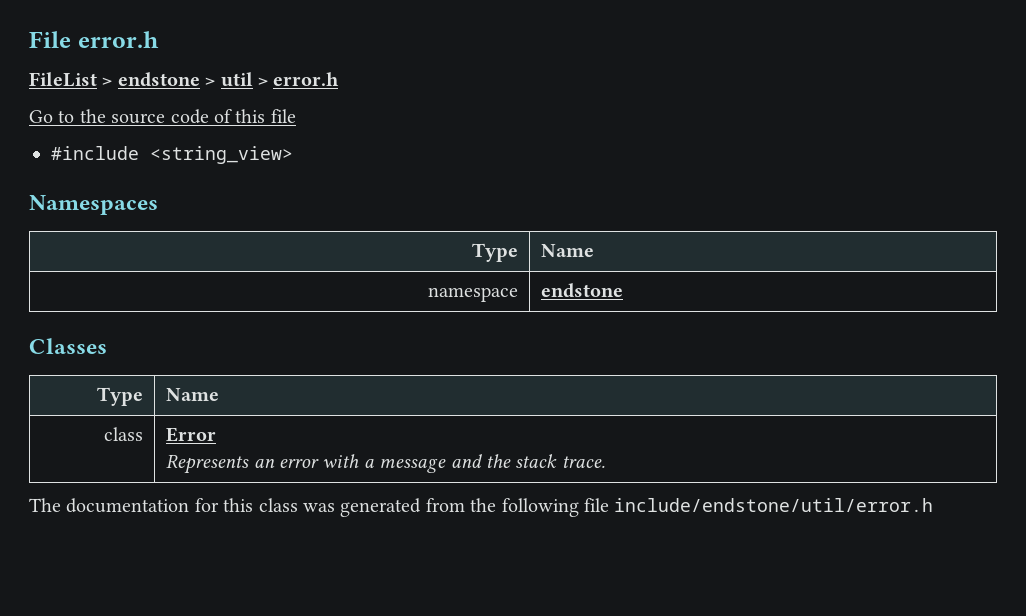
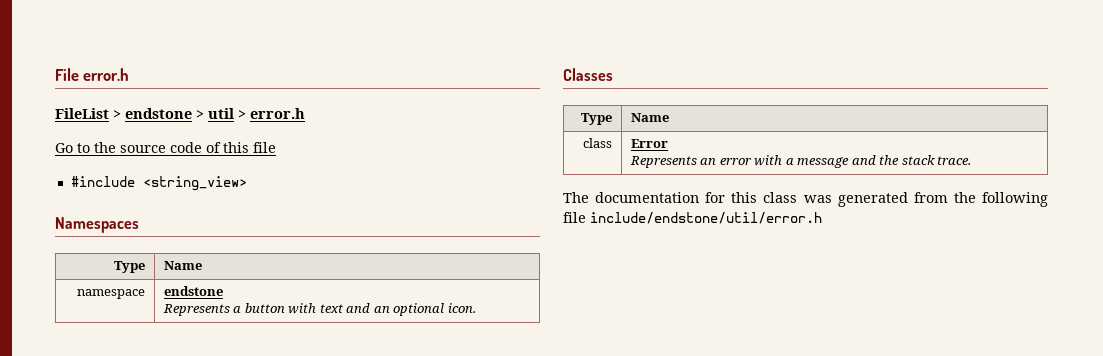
(624, 290) none -> [162,303,476,316] // Represents a button with text and an optional icon.

